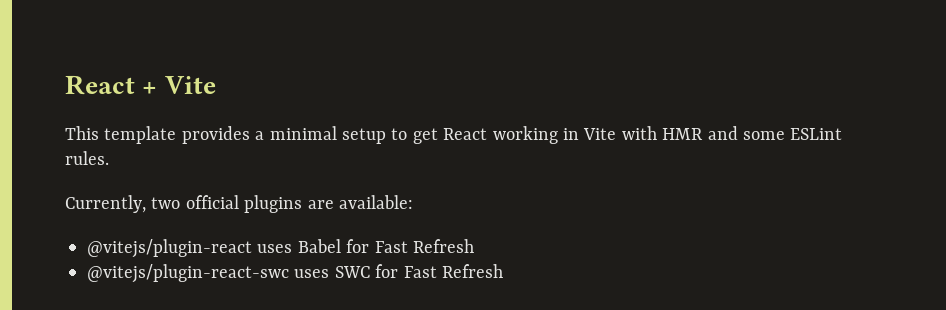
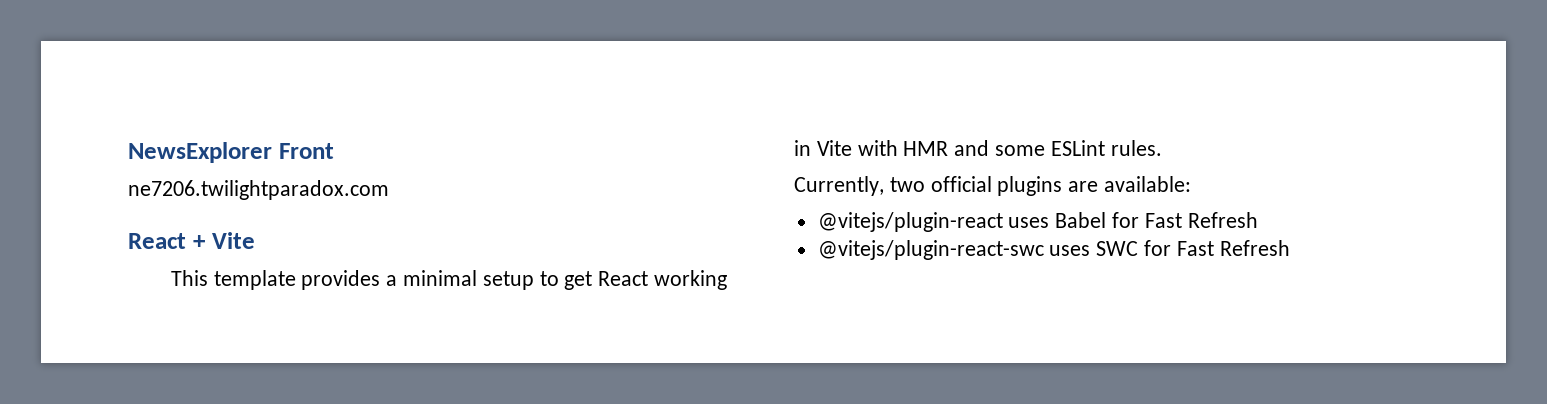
(65, 85) none -> [128,142,334,163] [128,180,389,200] NewsExplorer Front // ne7206.twilightparadox.com //

